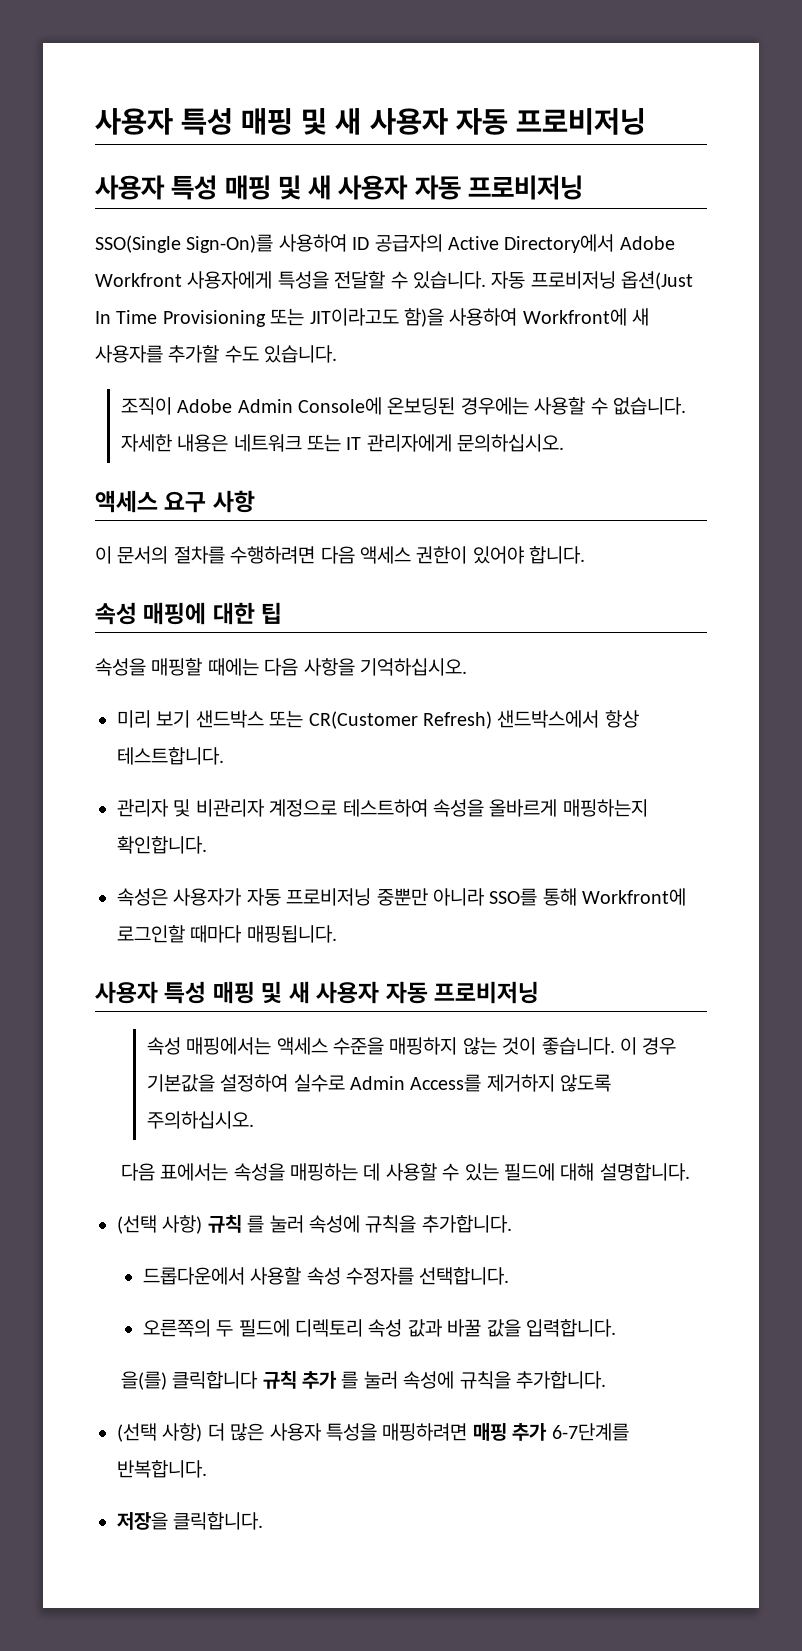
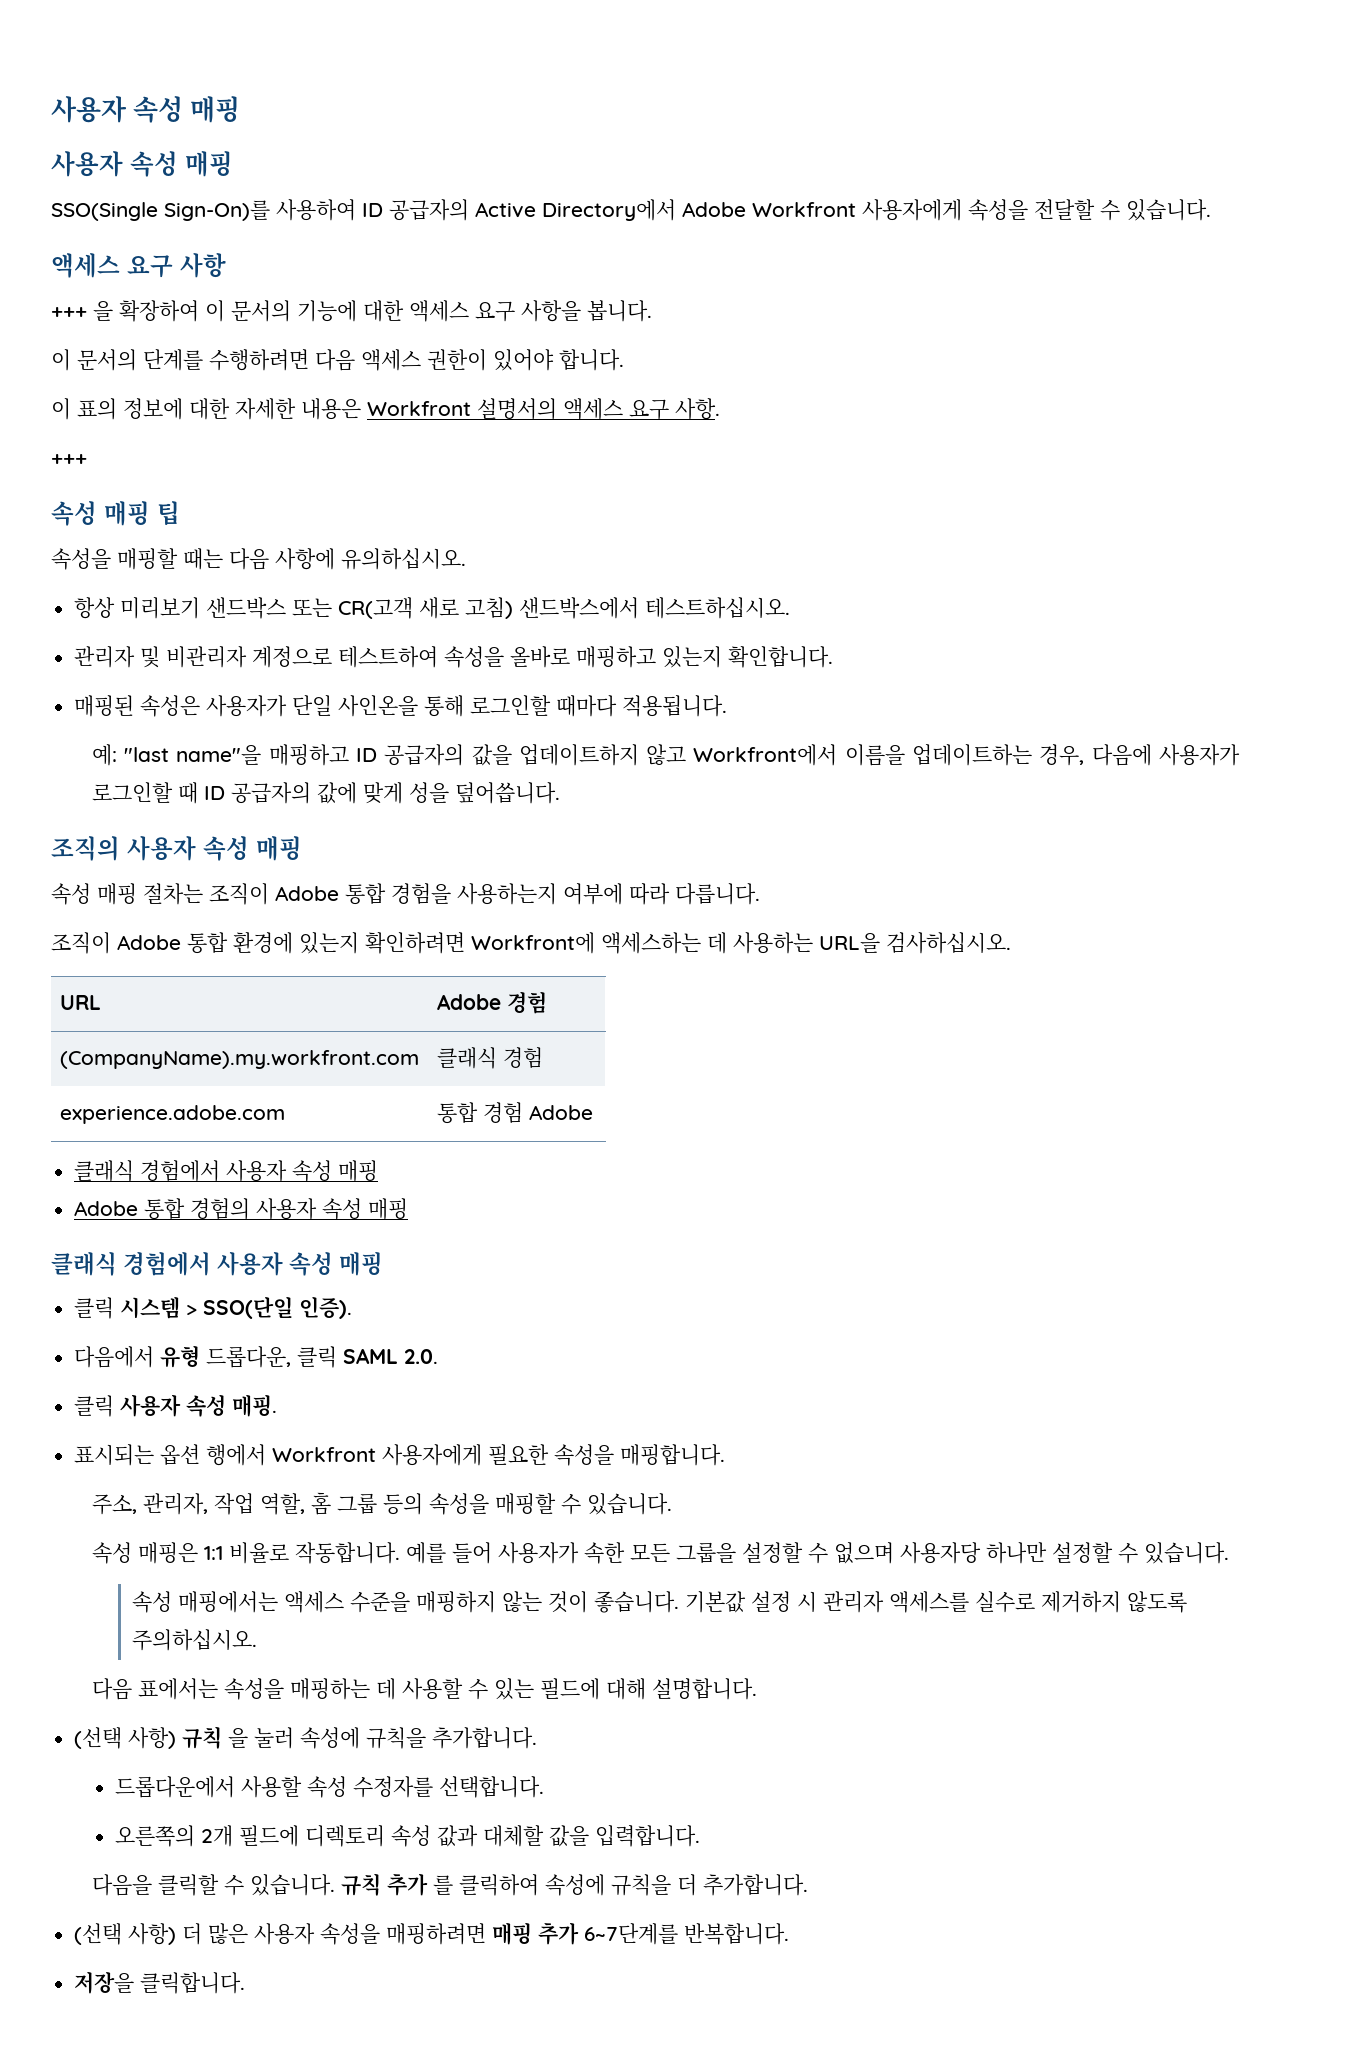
[95,108,646,135] [95,175,584,200] 사용자 특성 매핑 및 새 사용자 자동 프로비저닝 // 사용자 특성 매핑 및 새 사용자 자동 프로비저닝 -> [51,96,241,123] [51,151,233,177] 사용자 속성 매핑 // 사용자 속성 매핑
[277,271,329,289] 특성을 -> [968,199,1028,221] 속성을
[491,271,694,290] [95,308,650,327] [95,345,338,363] [120,397,687,415] [120,434,565,452] [95,490,255,513] [95,546,225,564] 자동 프로비저닝 옵션(Just In Time Provisioning 또는 JIT이라고도 함)을 사용하여 Workfront에 새 사용자를 추가할 수도 있습니다. // 조직이 Adobe Admin Console에 온보딩된 경우에는 사용할 수 없습니다. 자세한 내용은 네트워크 또는 IT 관리자에게 문의하십시오. // 액세스 요구 사항 // 이 문서의 절차를 -> [51,253,226,278] [51,300,652,322] [51,349,203,371] // 액세스 요구 사항 // +++ 을 확장하여 이 문서의 기능에 대한 액세스 요구 사항을 봅니다. // 이 문서의 단계를
[95,602,255,625] // 속성 매핑에 대한 -> [51,398,720,420] [51,454,87,465] [51,501,150,526] // 이 표의 정보에 대한 자세한 내용은 Workfront 설명서의 액세스 요구 사항. // +++ // 속성 매핑
[207,658,467,676] [117,710,639,729] [117,747,224,765] 때에는 다음 사항을 기억하십시오. // 미리 보기 샌드박스 또는 CR(Customer Refresh) 샌드박스에서 항상 테스트합니다. -> [183,548,466,570] [74,597,791,619] 때는 다음 사항에 유의하십시오. // 항상 미리보기 샌드박스 또는 CR(고객 새로 고침) 샌드박스에서 테스트하십시오.
[489,799,648,817] 올바르게 매핑하는지 -> [510,646,723,668] 올바로 매핑하고 있는지
(207, 845) none -> [74,695,135,717] 매핑된
[246,888,687,906] [117,925,337,943] [95,981,540,1004] 자동 프로비저닝 중뿐만 아니라 SSO를 통해 Workfront에 로그인할 때마다 매핑됩니다. // 사용자 특성 매핑 및 새 사용자 자동 프로비저닝 -> [292,695,728,717] [91,744,1240,766] [91,782,560,804] [51,836,302,861] [51,883,760,905] [51,932,1011,954] [59,995,101,1010] [436,991,547,1014] [59,1050,419,1069] [436,1047,543,1069] [59,1105,285,1124] [436,1102,593,1124] [74,1160,379,1182] [74,1198,409,1220] [51,1252,384,1276] [74,1297,353,1319] [74,1346,439,1368] [74,1394,278,1417] [74,1444,726,1466] [91,1492,672,1515] [91,1542,1229,1564] 단일 사인온을 통해 로그인할 때마다 적용됩니다. // 예: "last name"을 매핑하고 ID 공급자의 값을 업데이트하지 않고 Workfront에서 이름을 업데이트하는 경우, 다음에 사용자가 로그인할 때 ID 공급자의 값에 맞게 성을 덮어씁니다. // 조직의 사용자 속성 매핑 // 속성 매핑 절차는 조직이 Adobe 통합 경험을 사용하는지 여부에 따라 다릅니다. // 조직이 Adobe 통합 환경에 있는지 확인하려면 Workfront에 액세스하는 데 사용하는 URL을 검사하십시오. // URL | Adobe 경험 // (CompanyName).my.workfront.com | 클래식 경험 // experience.adobe.com | 통합 경험 Adobe // 클래식 경험에서 사용자 속성 매핑 // Adobe 통합 경험의 사용자 속성 매핑 // 클래식 경험에서 사용자 속성 매핑 // 클릭 시스템 > SSO(단일 인증). // 다음에서 유형 드롭다운, 클릭 SAML 2.0. // 클릭 사용자 속성 매핑. // 표시되는 옵션 행에서 Workfront 사용자에게 필요한 속성을 매핑합니다. // 주소, 관리자, 작업 역할, 홈 그룹 등의 속성을 매핑할 수 있습니다. // 속성 매핑은 1:1 비율로 작동합니다. 예를 들어 사용자가 속한 모든 그룹을 설정할 수 없으며 사용자당 하나만 설정할 수 있습니다.
[619,1037,677,1055] [146,1074,482,1092] 이 경우 기본값을 설정하여 실수로 Admin Access를 -> [685,1591,1036,1613] 기본값 설정 시 관리자 액세스를 실수로
[247,1215,265,1233] 를 -> [228,1728,249,1748] 을
[216,1320,234,1337] 두 -> [200,1825,233,1847] 2개
[447,1319,482,1337] 바꿀 -> [482,1825,544,1847] 대체할
[120,1371,259,1390] 을(를) 클릭합니다 -> [91,1874,335,1896] 다음을 클릭할 수 있습니다.
[363,1371,511,1389] 눌러 속성에 규칙을 -> [458,1874,697,1896] 클릭하여 속성에 규칙을 더
[326,1423,377,1441] 특성을 -> [320,1923,381,1945] 속성을
[551,1423,629,1441] 6-7단계를 -> [584,1923,679,1945] 6~7단계를

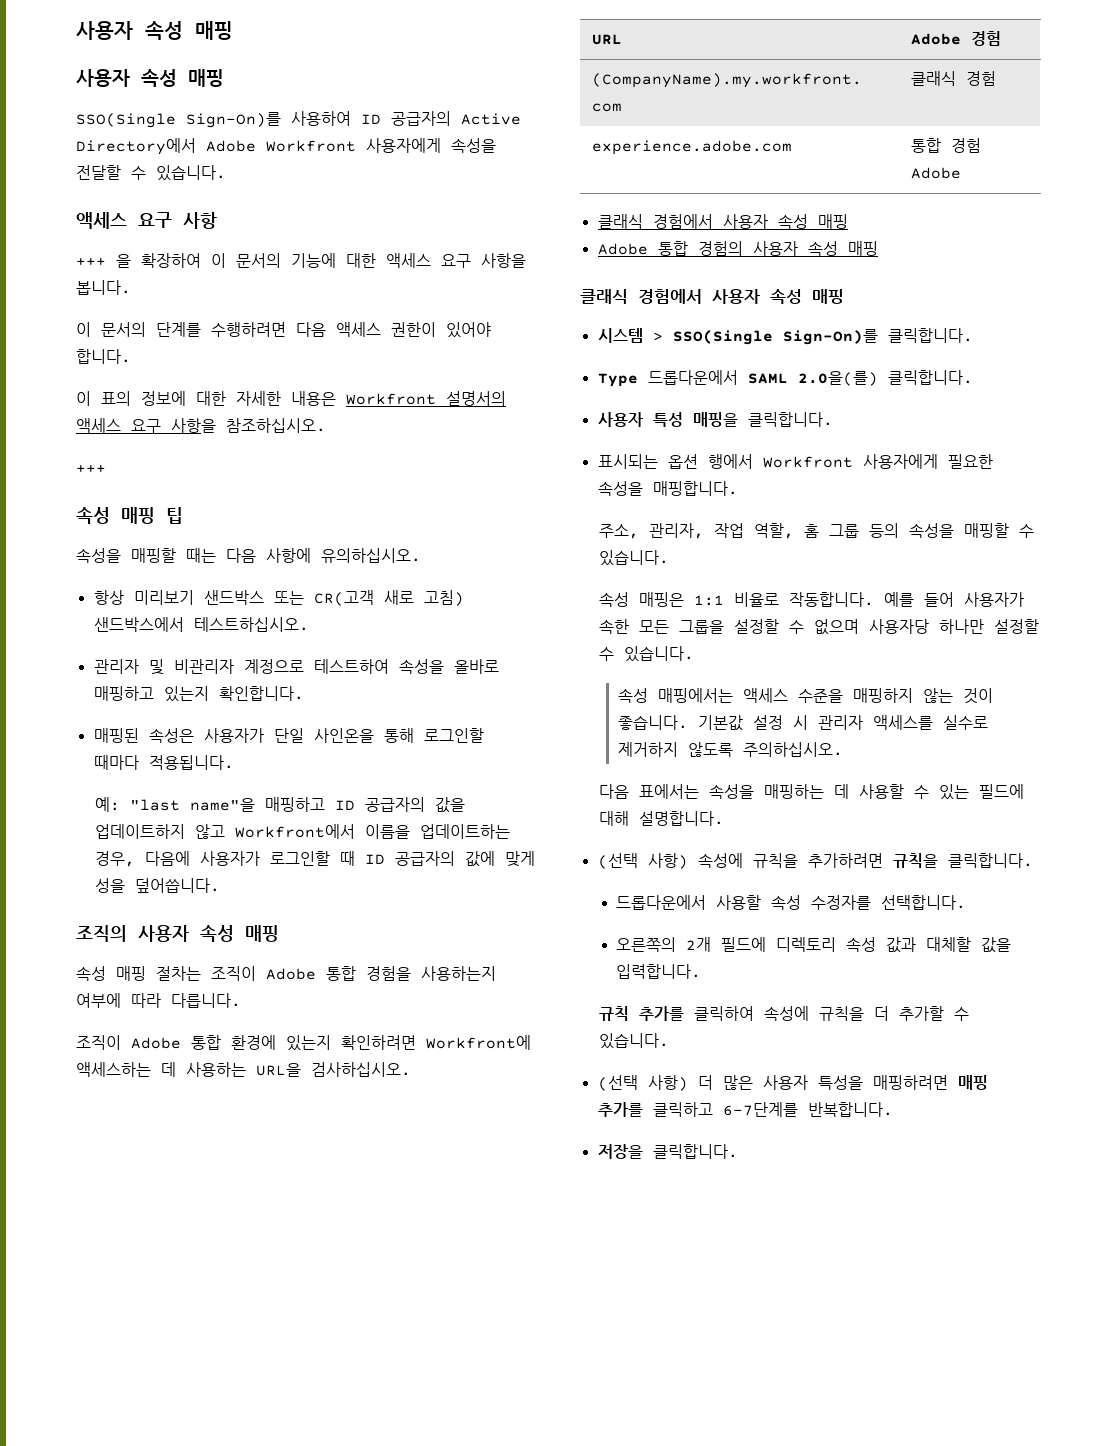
[675,398,720,420] 사항. -> [171,418,326,433] 사항을 참조하십시오.
[74,1297,115,1319] 클릭 -> (844, 296) none
[203,1297,353,1319] [74,1346,439,1368] [74,1394,278,1417] SSO(단일 인증). // 다음에서 유형 드롭다운, 클릭 SAML 2.0. // 클릭 사용자 속성 매핑. -> [672,328,973,345] [597,370,973,387] [597,412,833,427] SSO(Single Sign-On)를 클릭합니다. // Type 드롭다운에서 SAML 2.0을(를) 클릭합니다. // 사용자 특성 매핑을 클릭합니다.
[182,1726,538,1749] 규칙 을 눌러 속성에 규칙을 추가합니다. -> [697,853,1033,868] 속성에 규칙을 추가하려면 규칙을 클릭합니다.
[91,1873,453,1896] 다음을 클릭할 수 있습니다. 규칙 추가 를 -> [598,1006,684,1021] 규칙 추가를
[702,1874,808,1896] 추가합니다. -> [898,1006,969,1021] [598,1033,669,1049] 추가할 수 있습니다.
[320,1923,381,1945] 속성을 -> [817,1075,863,1090] 특성을
[538,1922,679,1945] 추가 6~7단계를 -> [597,1102,798,1117] 추가를 클릭하고 6-7단계를

